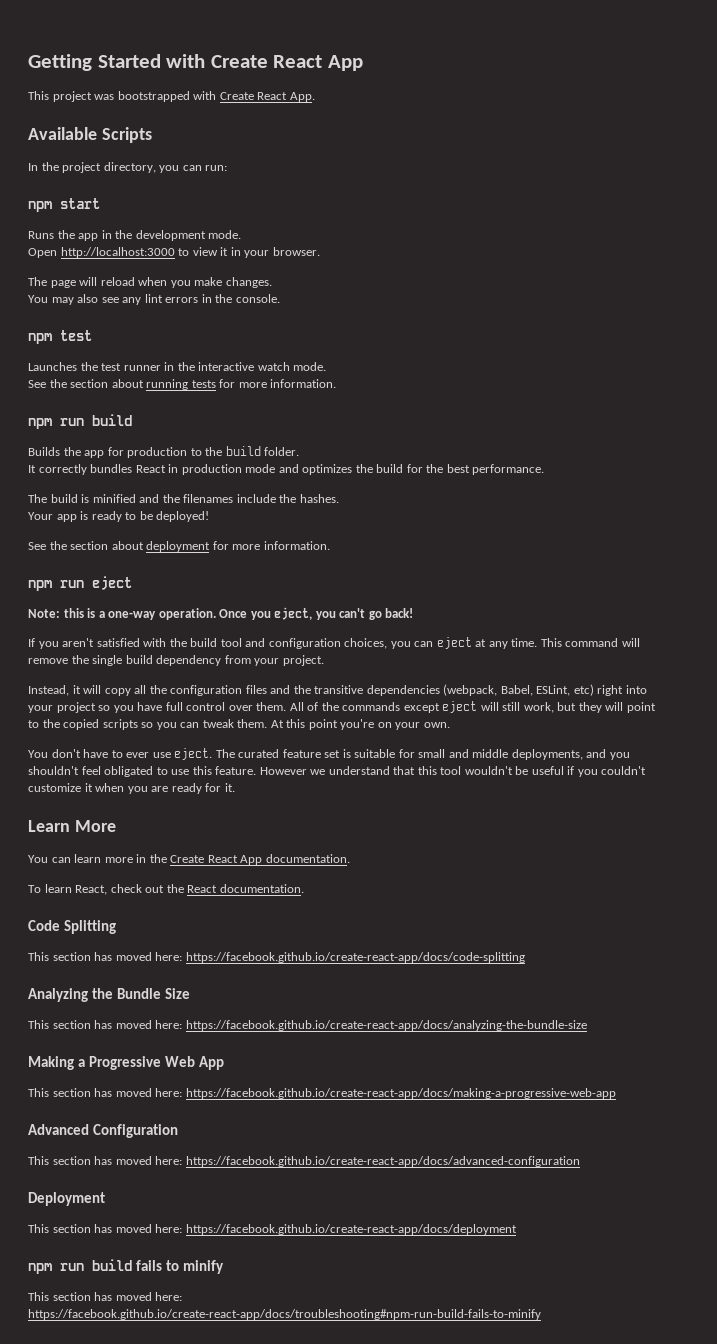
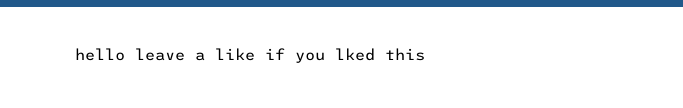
[28,54,363,71] [28,91,315,102] [28,127,152,143] [28,162,228,173] [28,198,100,212] [28,230,242,241] [28,247,320,258] [28,277,272,288] [28,294,280,305] [28,330,92,344] [28,362,327,371] [28,379,337,390] [28,414,132,429] [28,446,300,458] [28,464,545,475] [28,494,339,503] [28,511,210,522] [28,541,330,552] [28,576,132,591] [28,607,414,620] [28,637,640,649] [28,655,324,666] [28,684,647,696] [28,701,656,713] [28,719,450,730] [28,748,630,760] [28,766,647,777] [28,783,235,794] [28,820,116,832] [28,854,350,865] [28,884,304,895] [28,920,117,934] [28,952,525,963] [28,988,191,1002] [28,1020,587,1031] [28,1056,225,1070] [28,1088,616,1099] [28,1124,179,1138] [28,1156,580,1167] [28,1192,105,1206] [28,1224,517,1235] [28,1259,225,1274] [28,1292,183,1301] [28,1309,541,1320] Getting Started with Create React App // This project was bootstrapped with Create React App. // Available Scripts // In the project directory, you can run: // npm start // Runs the app in the development mode. // Open http://localhost:3000 to view it in your browser. // The page will reload when you make changes. // You may also see any lint errors in the console. // npm test // Launches the test runner in the interactive watch mode. // See the section about running tests for more information. // npm run build // Builds the app for production to the build folder. // It correctly bundles React in production mode and optimizes the build for the best performance. // The build is minified and the filenames include the hashes. // Your app is ready to be deployed! // See the section about deployment for more information. // npm run eject // Note: this is a one-way operation. Once you eject, you can't go back! // If you aren't satisfied with the build tool and configuration choices, you can eject at any time. This command will remove the single build dependency from your project. // Instead, it will copy all the configuration files and the transitive dependencies (webpack, Babel, ESLint, etc) right into your project so you have full control over them. All of the commands except eject will still work, but they will point to the copied scripts so you can tweak them. At this point you're on your own. // You don't have to ever use eject. The curated feature set is suitable for small and middle deployments, and you shouldn't feel obligated to use this feature. However we understand that this tool wouldn't be useful if you couldn't customize it when you are ready for it. // Learn More // You can learn more in the Create React App documentation. // To learn React, check out the React documentation. // Code Splitting // This section has moved here: https://facebook.github.io/create-react-app/docs/code-splitting // Analyzing the Bundle Size // This section has moved here: https://facebook.github.io/create-react-app/docs/analyzing-the-bundle-size // Making a Progressive Web App // This section has moved here: https://facebook.github.io/create-react-app/docs/making-a-progressive-web-app // Advanced Configuration // This section has moved here: https://facebook.github.io/create-react-app/docs/advanced-configuration // Deployment // This section has moved here: https://facebook.github.io/create-react-app/docs/deployment // npm run build fails to minify // This section has moved here: https://facebook.github.io/create-react-app/docs/troubleshooting#npm-run-build-fails-to-minify -> [75,48,425,63] hello leave a like if you lked this

